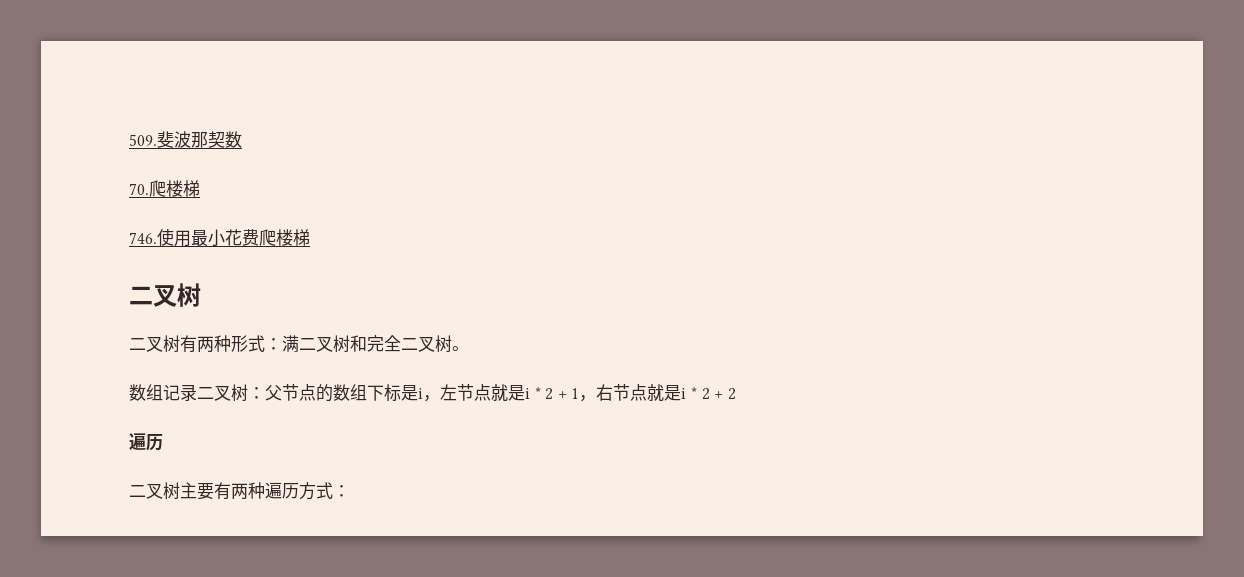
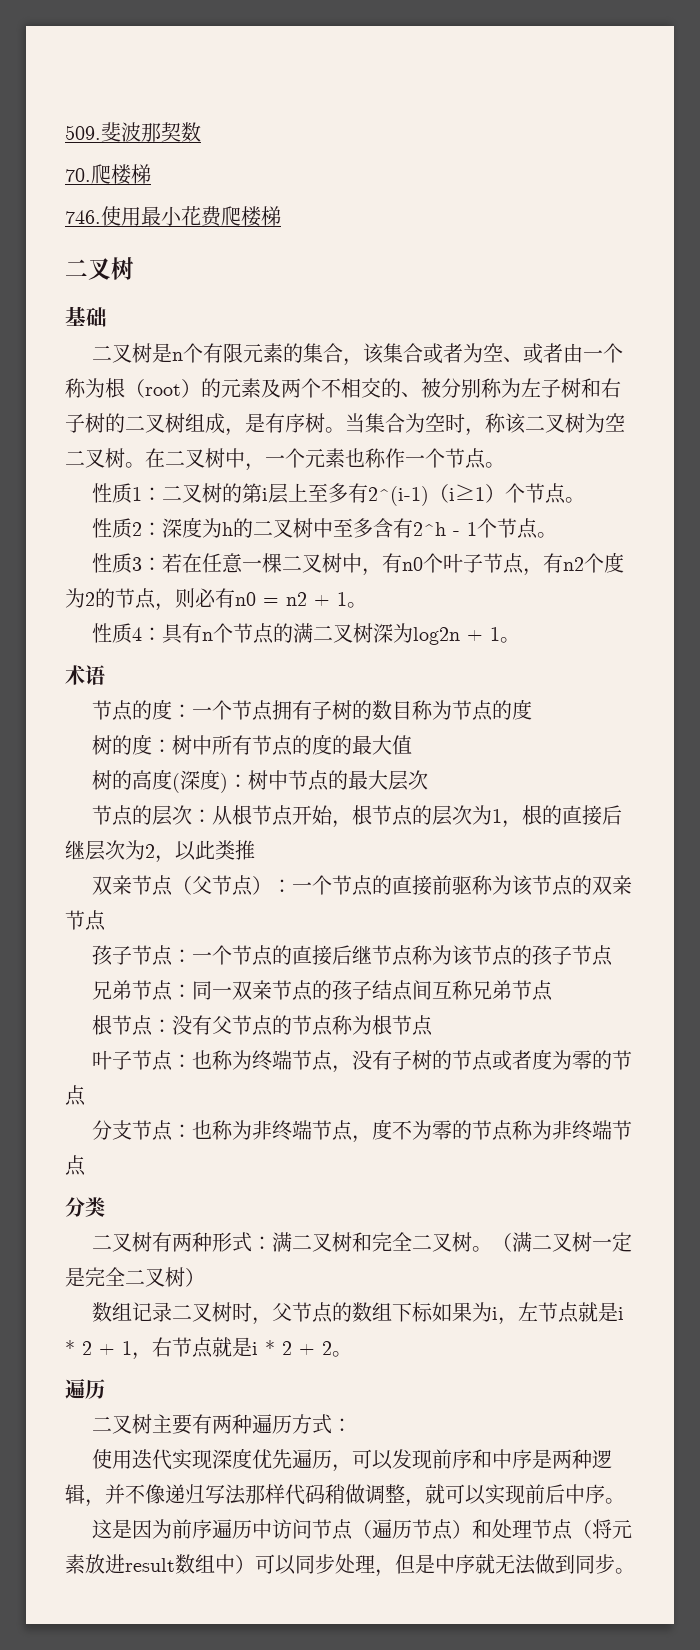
(201, 295) none -> [65,306,107,327] [92,343,624,366] [65,378,621,398] [65,413,625,436] [65,448,505,471] [92,483,586,506] [92,517,558,539] [92,552,625,576] [65,588,367,611] [92,623,521,645] [65,665,105,685] [92,699,533,721] [92,734,413,756] [92,769,429,793] [92,805,623,828] [65,840,255,863] [92,875,633,896] [65,910,106,931] [92,945,614,966] [92,980,554,1001] [92,1015,434,1036] [92,1049,633,1073] [65,1085,86,1106] [92,1119,633,1143] [65,1155,86,1176] [65,1197,105,1217] // 基础 // 二叉树是n个有限元素的集合，该集合或者为空、或者由一个称为根（root）的元素及两个不相交的、被分别称为左子树和右子树的二叉树组成，是有序树。当集合为空时，称该二叉树为空二叉树。在二叉树中，一个元素也称作一个节点。 // 性质1：二叉树的第i层上至多有2^(i-1)（i≥1）个节点。 // 性质2：深度为h的二叉树中至多含有2^h - 1个节点。 // 性质3：若在任意一棵二叉树中，有n0个叶子节点，有n2个度为2的节点，则必有n0 = n2 + 1。 // 性质4：具有n个节点的满二叉树深为log2n + 1。 // 术语 // 节点的度：一个节点拥有子树的数目称为节点的度 // 树的度：树中所有节点的度的最大值 // 树的高度(深度)：树中节点的最大层次 // 节点的层次：从根节点开始，根节点的层次为1，根的直接后继层次为2，以此类推 // 双亲节点（父节点）：一个节点的直接前驱称为该节点的双亲节点 // 孩子节点：一个节点的直接后继节点称为该节点的孩子节点 // 兄弟节点：同一双亲节点的孩子结点间互称兄弟节点 // 根节点：没有父节点的节点称为根节点 // 叶子节点：也称为终端节点，没有子树的节点或者度为零的节点 // 分支节点：也称为非终端节点，度不为零的节点称为非终端节点 // 分类
(469, 348) none -> [492,1232,633,1252] [65,1267,205,1287] （满二叉树一定是完全二叉树）
[248,387,265,399] ： -> [232,1302,273,1325] 时，
[401,385,418,401] 是 -> [432,1302,493,1322] 如果为
(736, 394) none -> [332,1351,352,1357] 。
(350, 491) none -> [92,1448,613,1472] [65,1484,625,1507] [92,1519,633,1540] [65,1554,635,1577] // 使用迭代实现深度优先遍历，可以发现前序和中序是两种逻辑，并不像递归写法那样代码稍做调整，就可以实现前后中序。 // 这是因为前序遍历中访问节点（遍历节点）和处理节点（将元素放进result数组中）可以同步处理，但是中序就无法做到同步。

